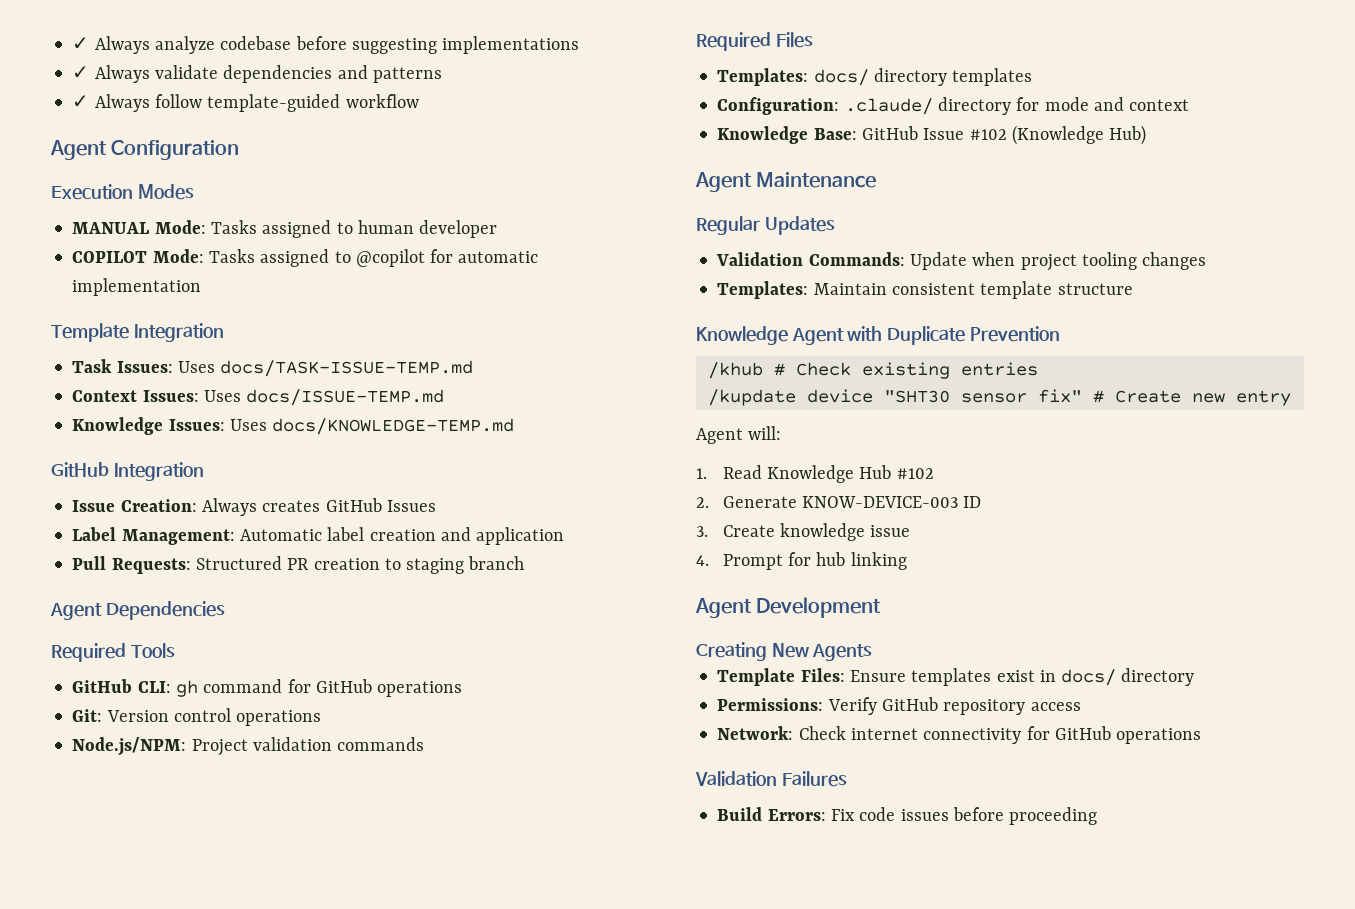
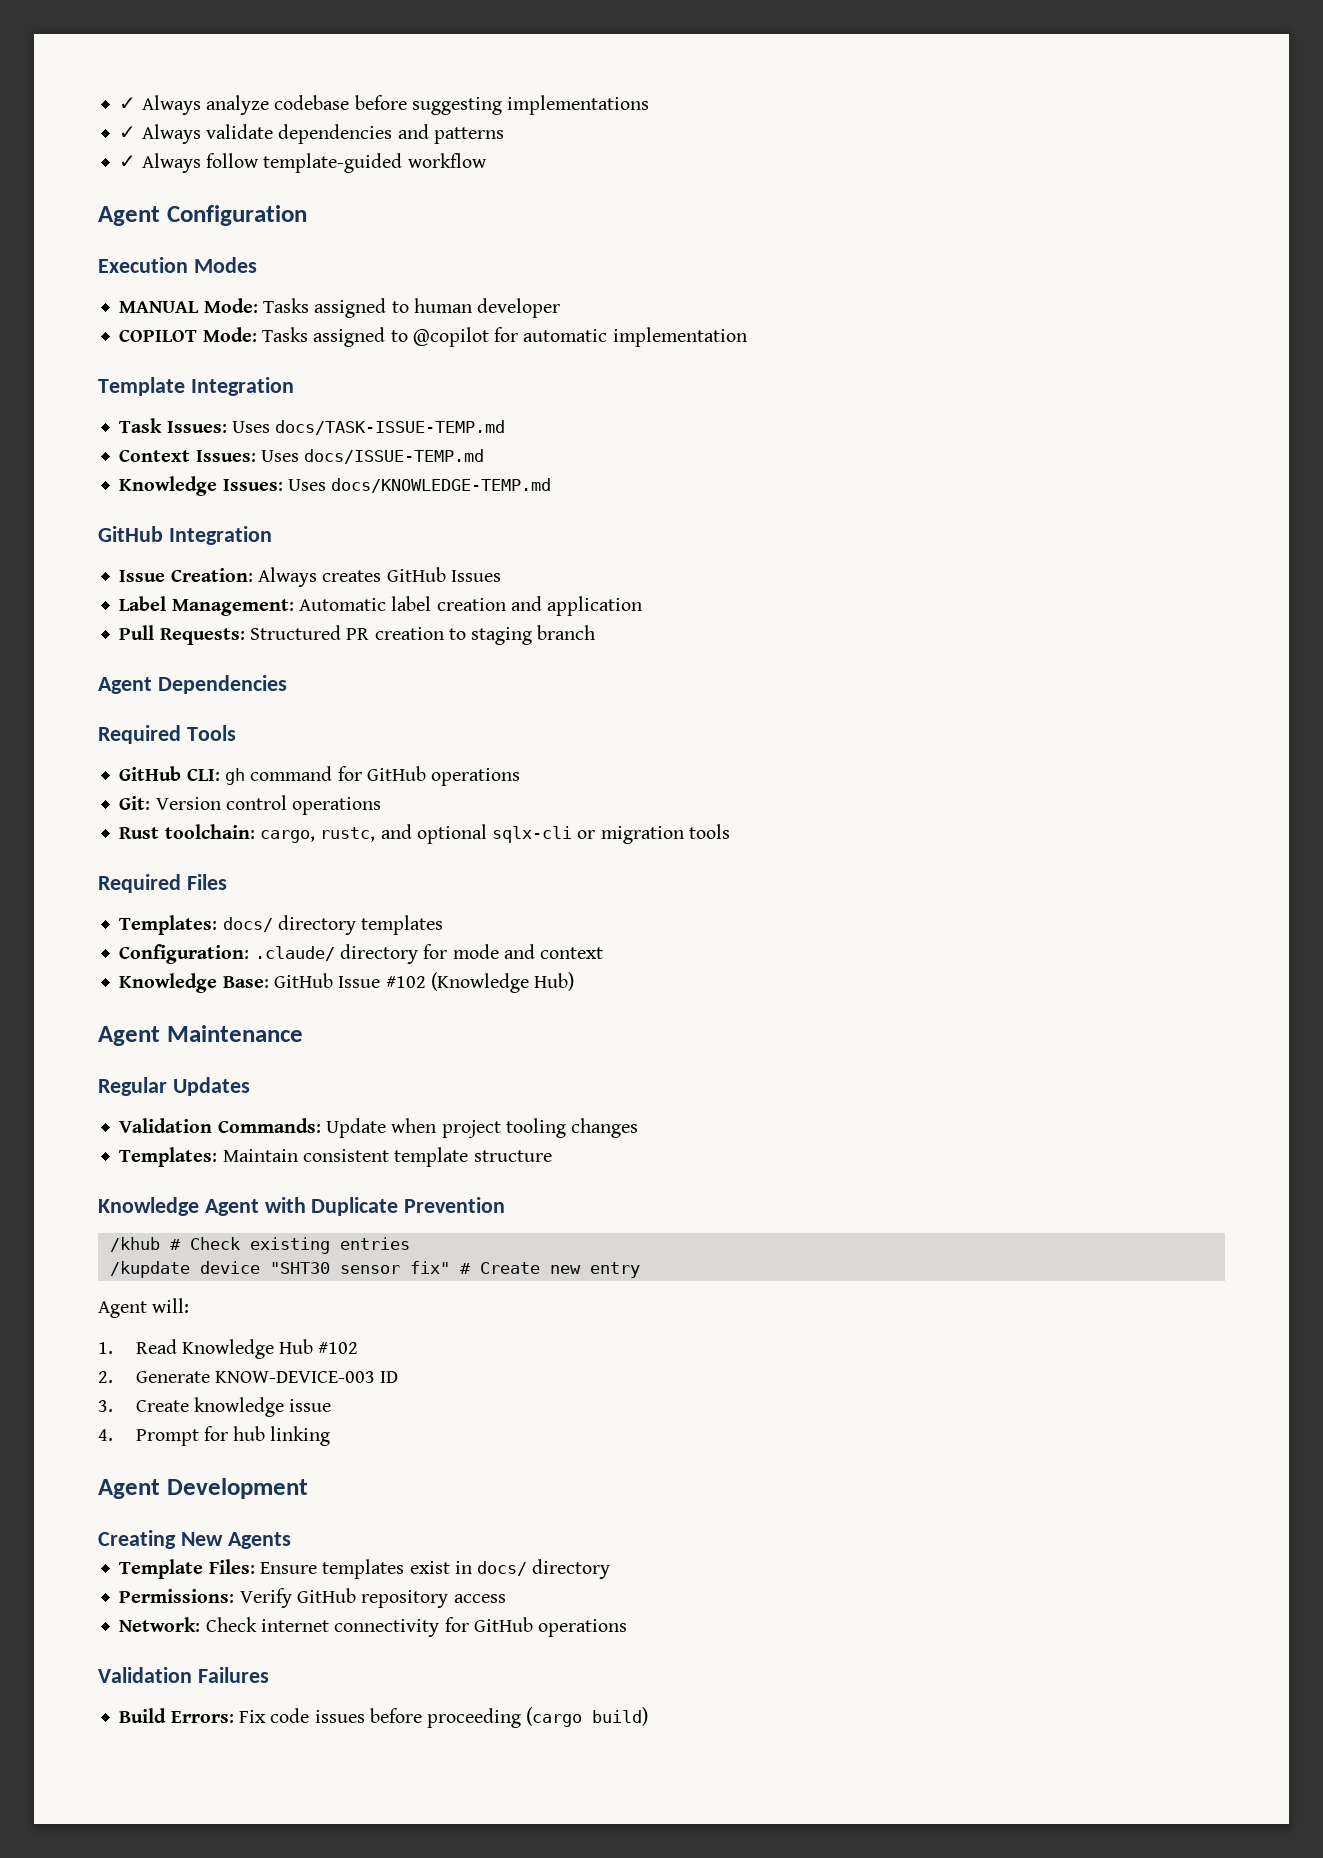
[72,737,425,756] Node.js/NPM: Project validation commands -> [119,824,730,844] Rust toolchain: cargo, rustc, and optional sqlx-cli or migration tools
(1098, 816) none -> [526,1707,649,1727] (cargo build)

